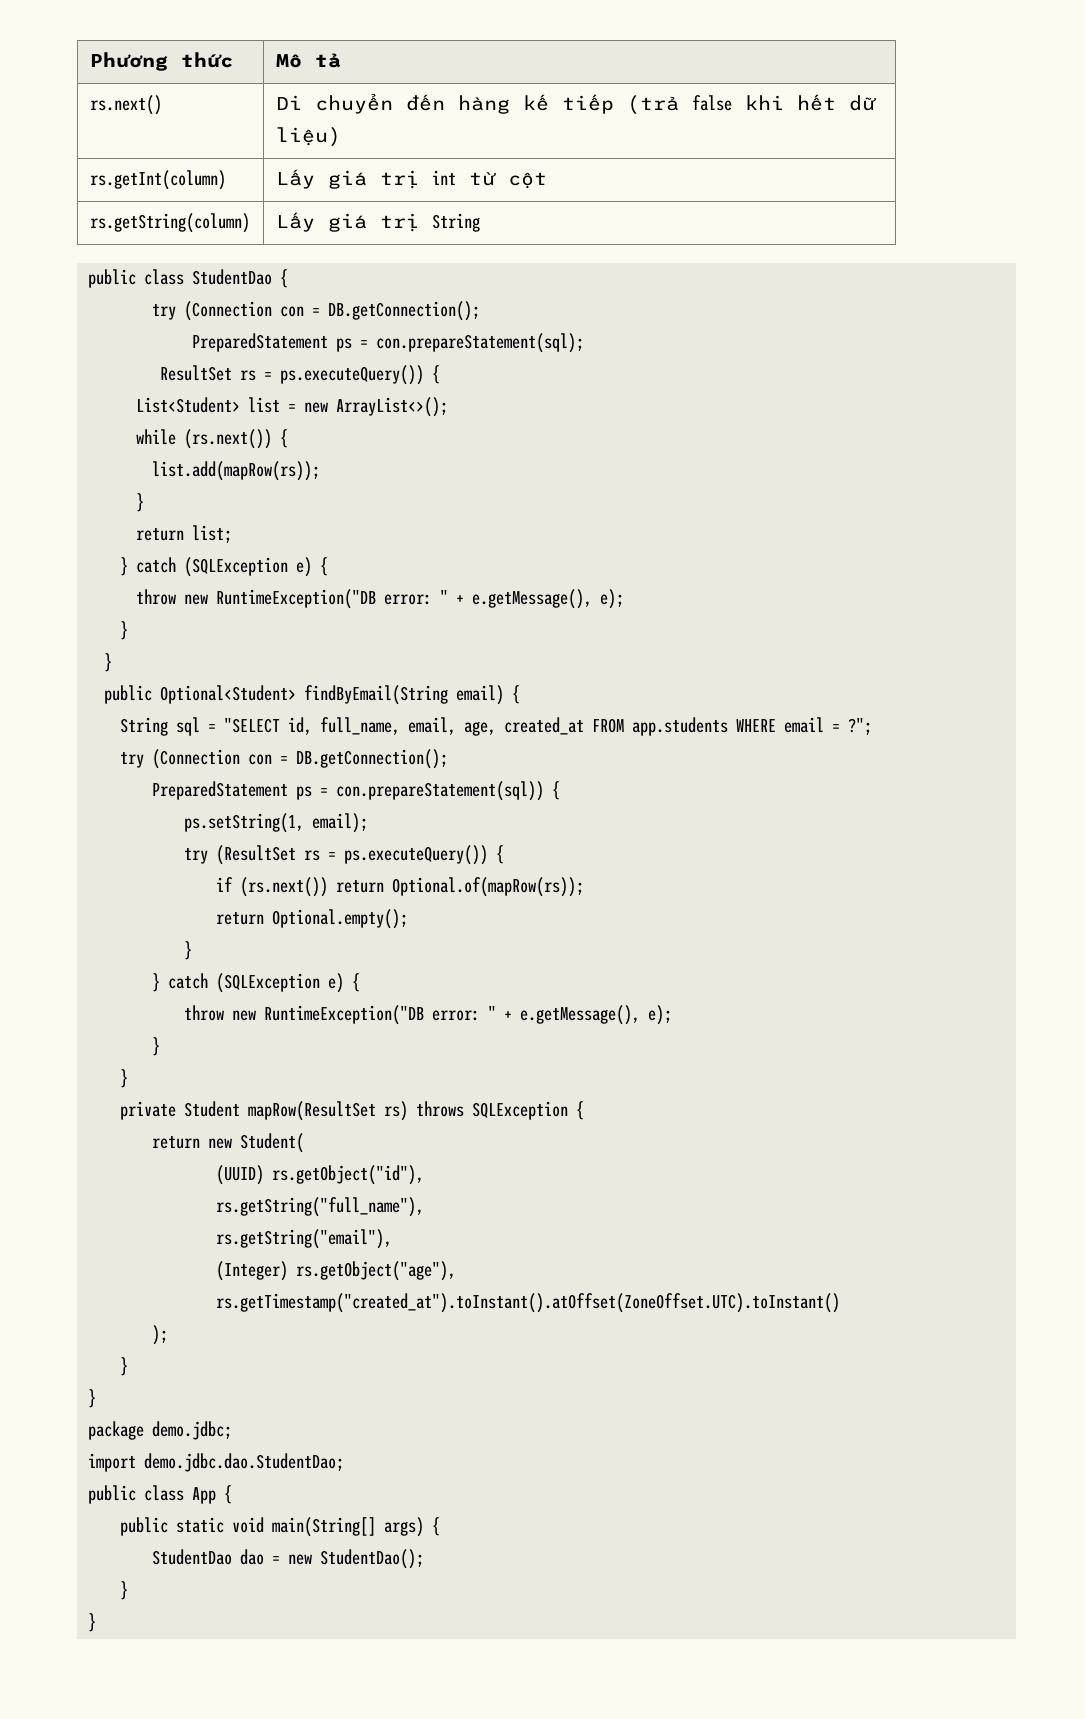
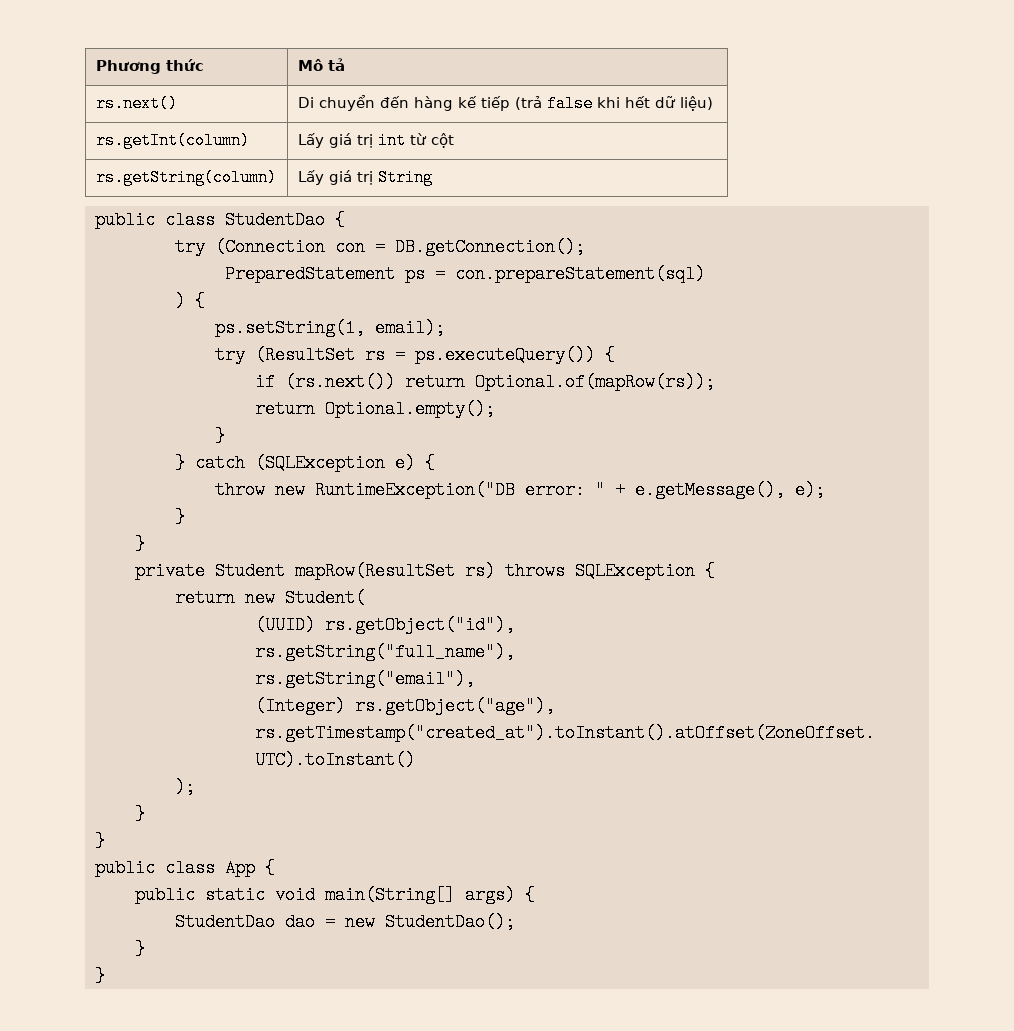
[376,333,585,353] [160,365,441,385] [136,397,449,417] [136,429,289,449] [152,461,321,481] [136,493,145,512] [136,525,233,543] [120,557,329,577] [136,589,625,609] [120,621,129,640] [104,653,113,672] [104,685,521,705] [120,717,873,736] [120,749,449,769] [152,781,545,801] con.prepareStatement(sql); // ResultSet rs = ps.executeQuery()) { // List<Student> list = new ArrayList<>(); // while (rs.next()) { // list.add(mapRow(rs)); // } // return list; // } catch (SQLException e) { // throw new RuntimeException("DB error: " + e.getMessage(), e); // } // } // public Optional<Student> findByEmail(String email) { // String sql = "SELECT id, full_name, email, age, created_at FROM app.students WHERE email = ?"; // try (Connection con = DB.getConnection(); // PreparedStatement ps = con.prepareStatement(sql)) -> [454,265,705,283] [174,292,185,310] con.prepareStatement(sql) // )
[88,1421,233,1440] [88,1453,345,1472] // package demo.jdbc; // import demo.jdbc.dao.StudentDao; -> (105, 841) none

